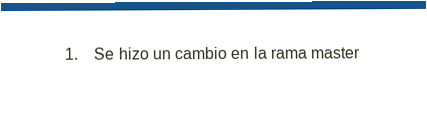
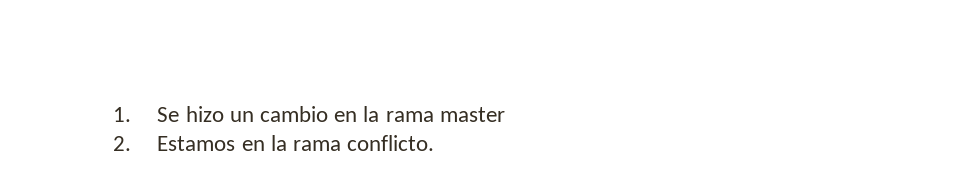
(361, 53) none -> [113,135,435,151] // 2. Estamos en la rama conflicto.

